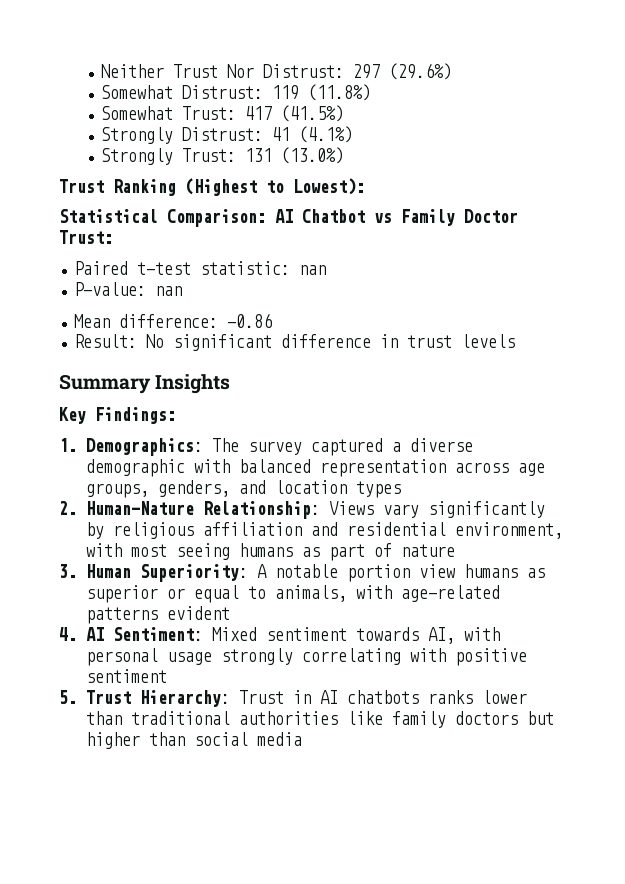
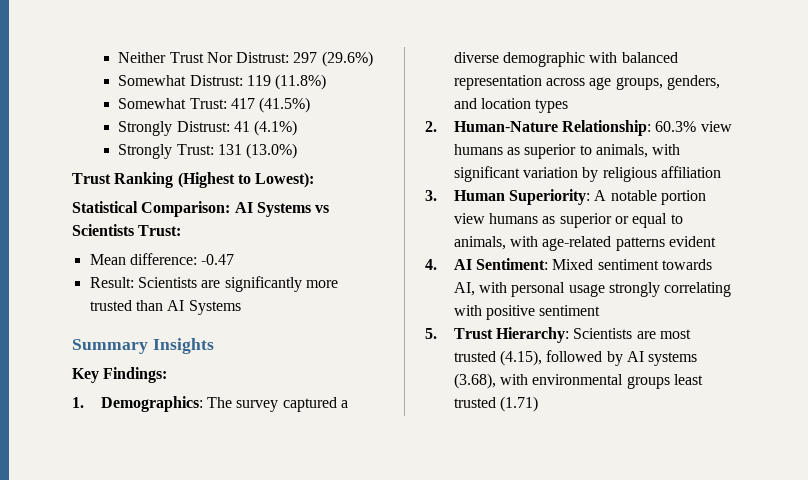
[302,209,518,226] [59,230,113,244] [74,261,327,275] [74,282,183,296] Chatbot vs Family Doctor Trust: // Paired t-test statistic: nan // P-value: nan -> [256,202,330,217] [72,224,182,236] Systems vs Scientists Trust:
[227,313,273,328] -0.86 -> [201,254,235,265] -0.47
[146,334,516,351] No significant difference in trust levels -> [137,276,338,292] [89,300,241,315] Scientists are significantly more trusted than AI Systems
[329,501,546,518] [86,522,564,539] [86,543,456,561] Views vary significantly by religious affiliation and residential environment, with most seeing humans as part of nature -> [655,121,732,132] [453,144,681,159] [453,166,721,182] 60.3% view humans as superior to animals, with significant variation by religious affiliation
[239,690,528,704] [86,711,555,728] [86,732,303,749] Trust in AI chatbots ranks lower than traditional authorities like family doctors but higher than social media -> [573,328,691,339] [453,350,698,366] [453,373,703,389] [453,396,538,412] Scientists are most trusted (4.15), followed by AI systems (3.68), with environmental groups least trusted (1.71)

